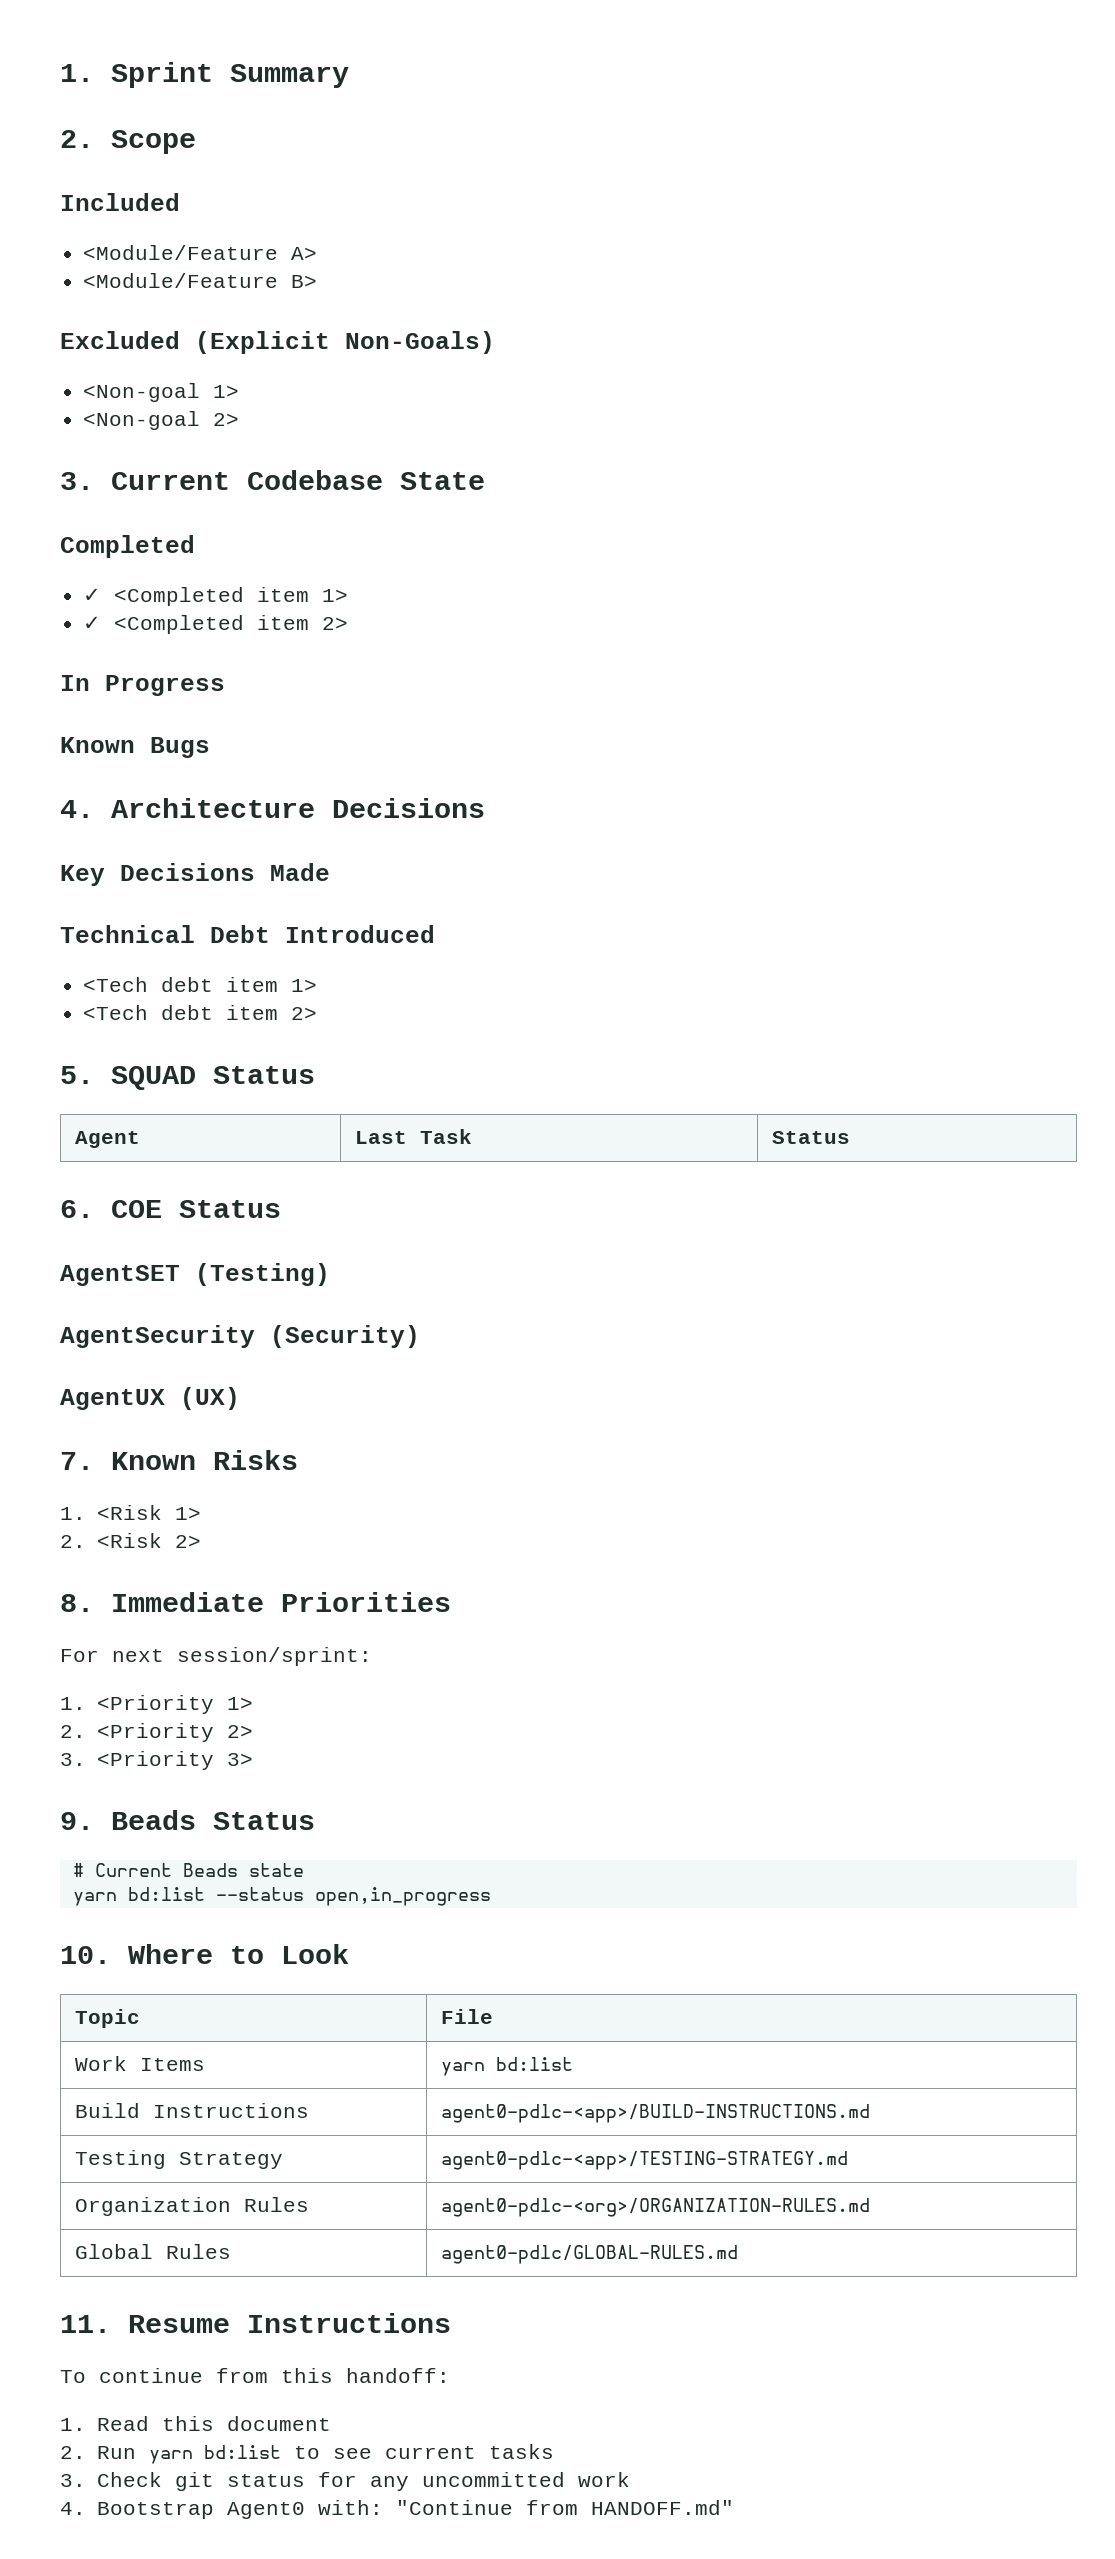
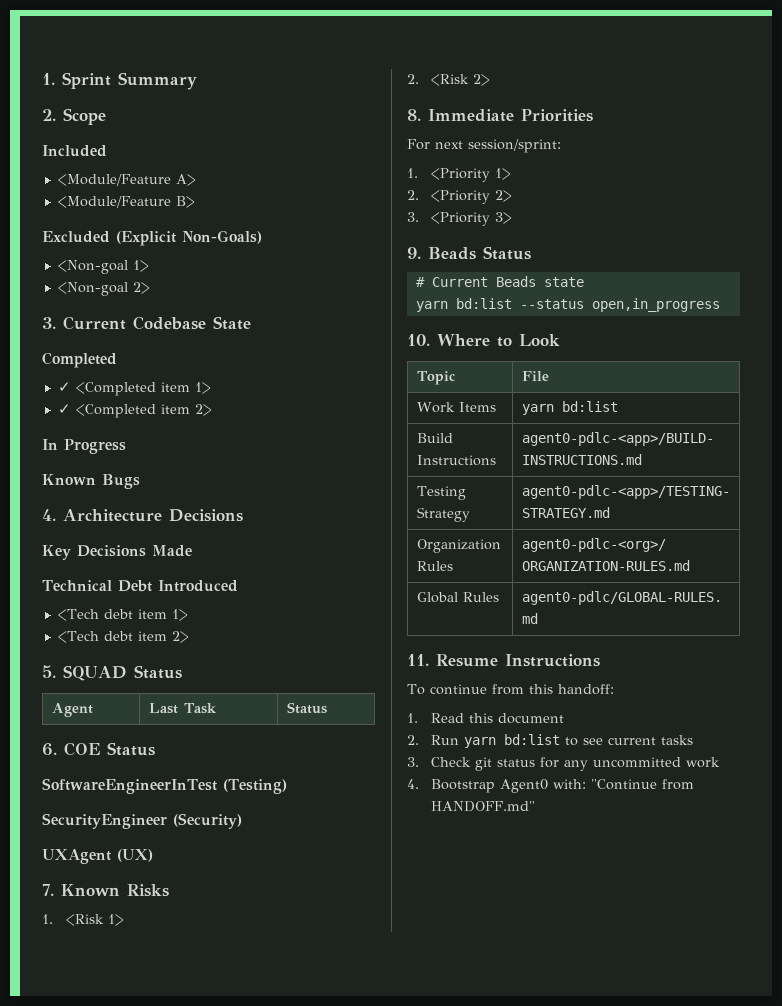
[60,1265,180,1286] AgentSET -> [42,778,217,794] SoftwareEngineerInTest
[60,1325,255,1348] AgentSecurity -> [42,813,167,829] SecurityEngineer
[60,1389,165,1410] AgentUX -> [42,849,111,864] UXAgent

